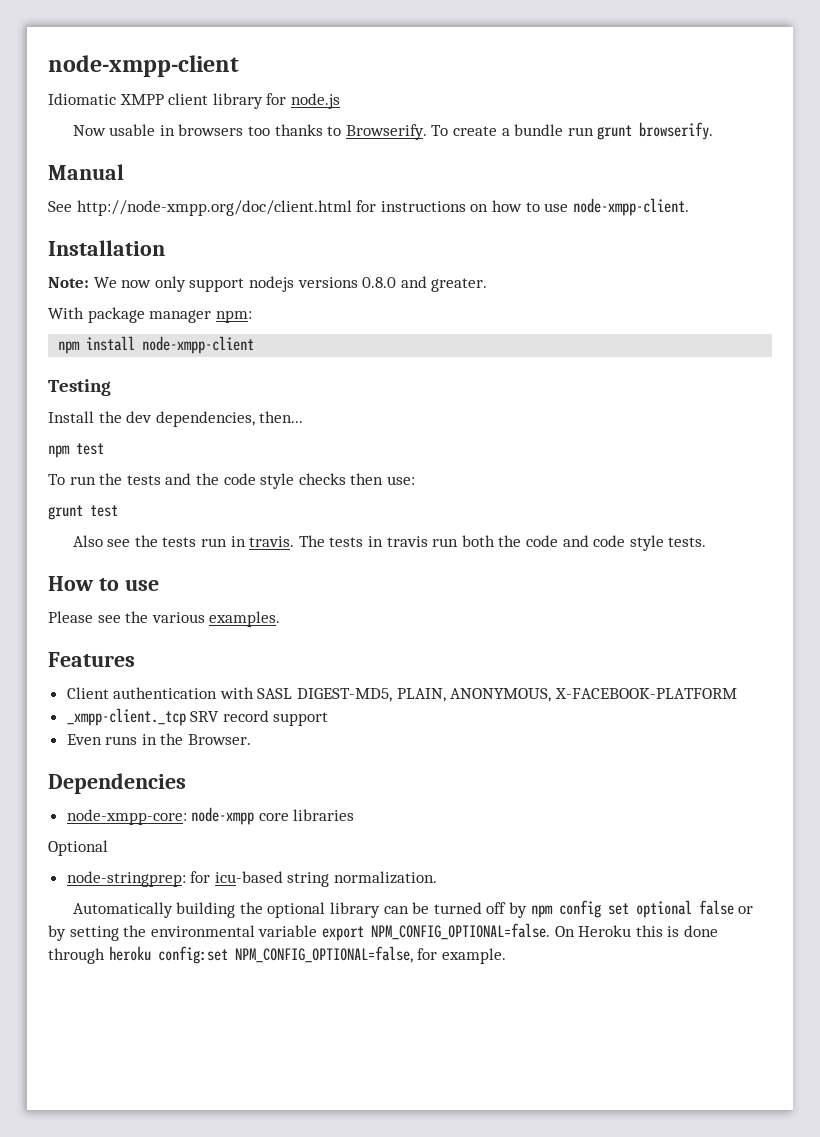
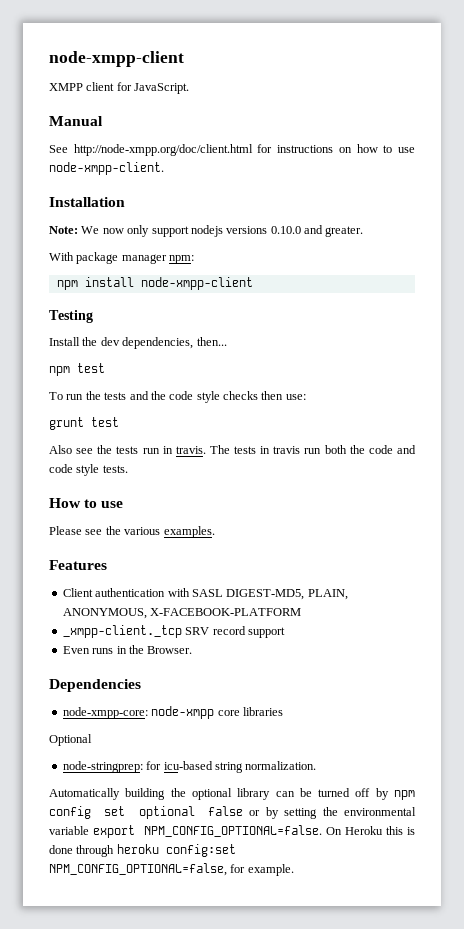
[48,55,239,77] [48,93,116,105] node-xmpp-client // Idiomatic -> [49,51,184,67] node-xmpp-client //
[212,93,340,109] [72,122,714,140] library for node.js // Now usable in browsers too thanks to Browserify. To create a bundle run grunt browserify. -> [116,82,190,94] for JavaScript.
[362,277,397,288] 0.8.0 -> [270,226,301,234] 0.10.0

